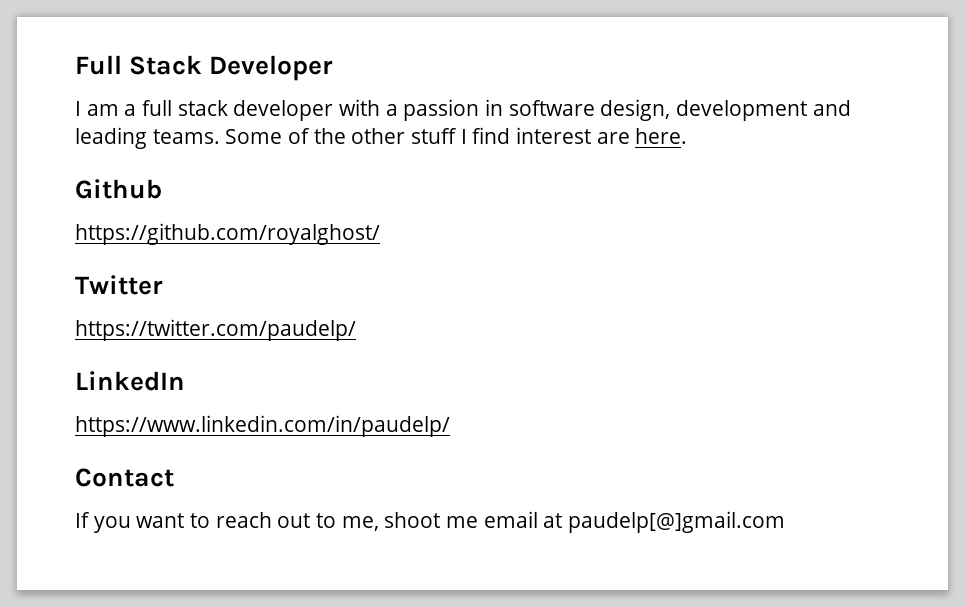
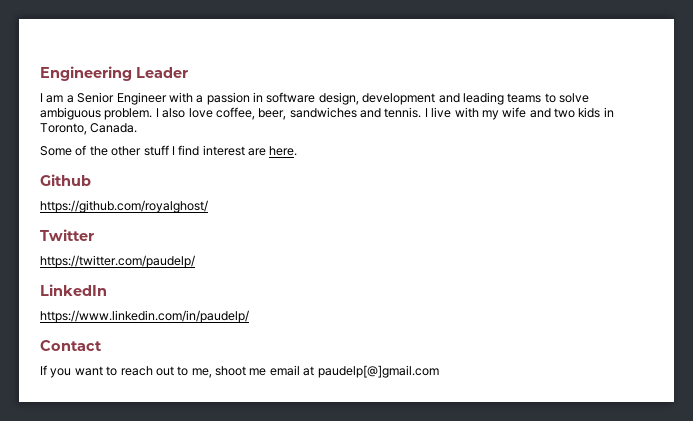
[75,55,334,81] Full Stack Developer -> [40,66,188,81] Engineering Leader
[142,100,334,121] full stack developer -> [77,92,167,105] Senior Engineer
[152,129,220,144] teams. -> [507,93,589,103] [40,107,614,120] [40,123,138,135] teams to solve ambiguous problem. I also love coffee, beer, sandwiches and tennis. I live with my wife and two kids in Toronto, Canada. //

